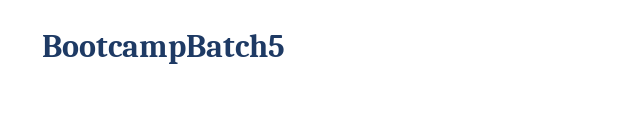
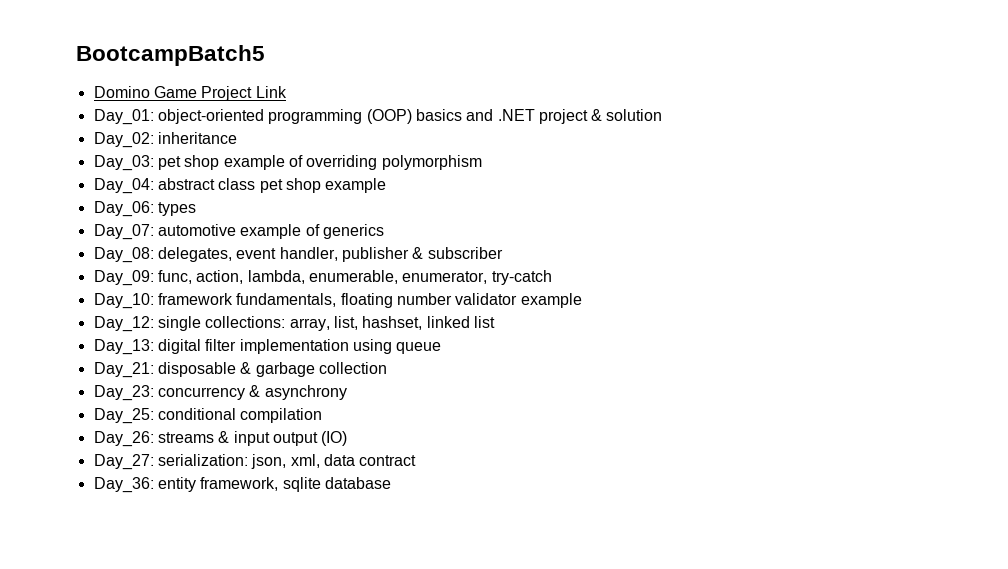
(285, 49) none -> [93,86,287,101] [93,109,663,125] [93,132,237,148] [93,155,482,171] [93,178,387,194] [93,201,196,217] [93,224,384,240] [93,247,503,263] [93,270,552,286] [93,293,582,309] [93,316,495,332] [93,339,442,355] [93,362,387,378] [93,385,347,401] [93,408,323,424] [93,431,348,447] [93,454,417,470] [93,477,391,493] // Domino Game Project Link // Day_01: object-oriented programming (OOP) basics and .NET project & solution // Day_02: inheritance // Day_03: pet shop example of overriding polymorphism // Day_04: abstract class pet shop example // Day_06: types // Day_07: automotive example of generics // Day_08: delegates, event handler, publisher & subscriber // Day_09: func, action, lambda, enumerable, enumerator, try-catch // Day_10: framework fundamentals, floating number validator example // Day_12: single collections: array, list, hashset, linked list // Day_13: digital filter implementation using queue // Day_21: disposable & garbage collection // Day_23: concurrency & asynchrony // Day_25: conditional compilation // Day_26: streams & input output (IO) // Day_27: serialization: json, xml, data contract // Day_36: entity framework, sqlite database

